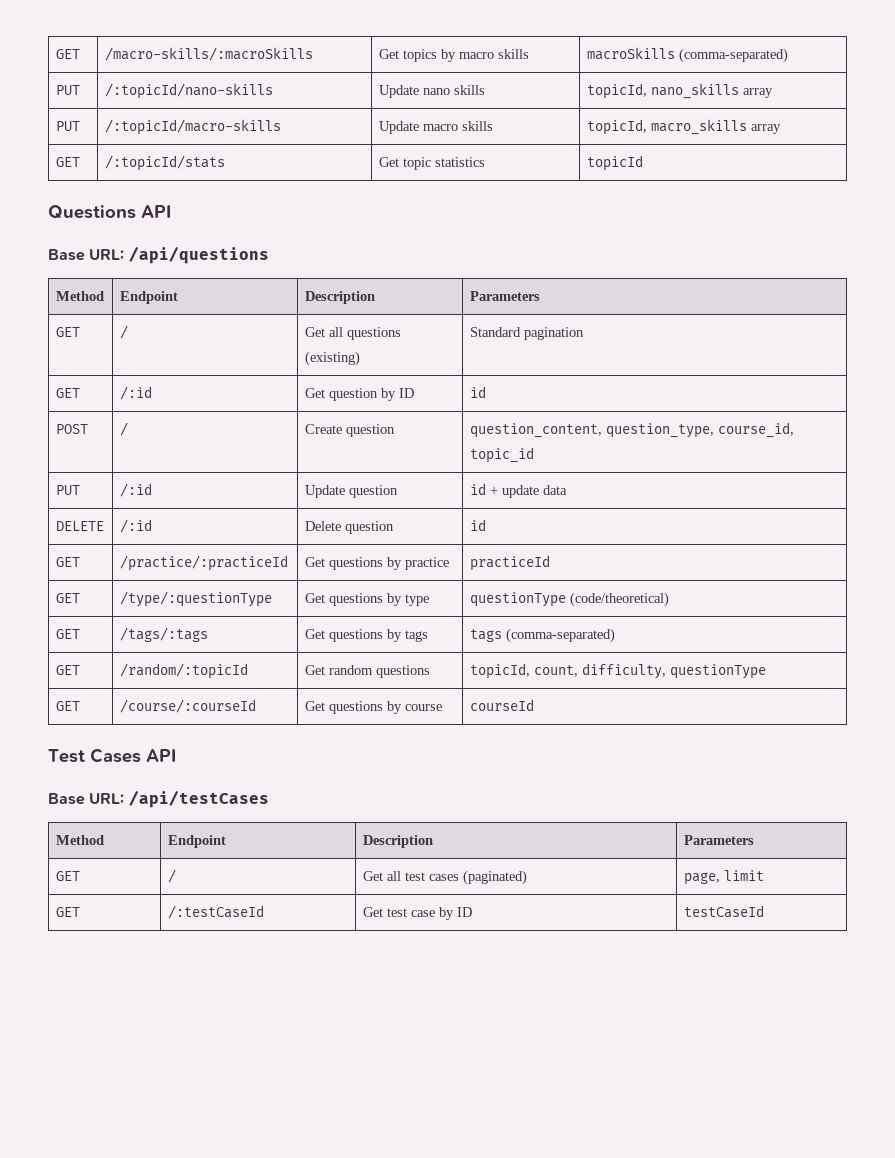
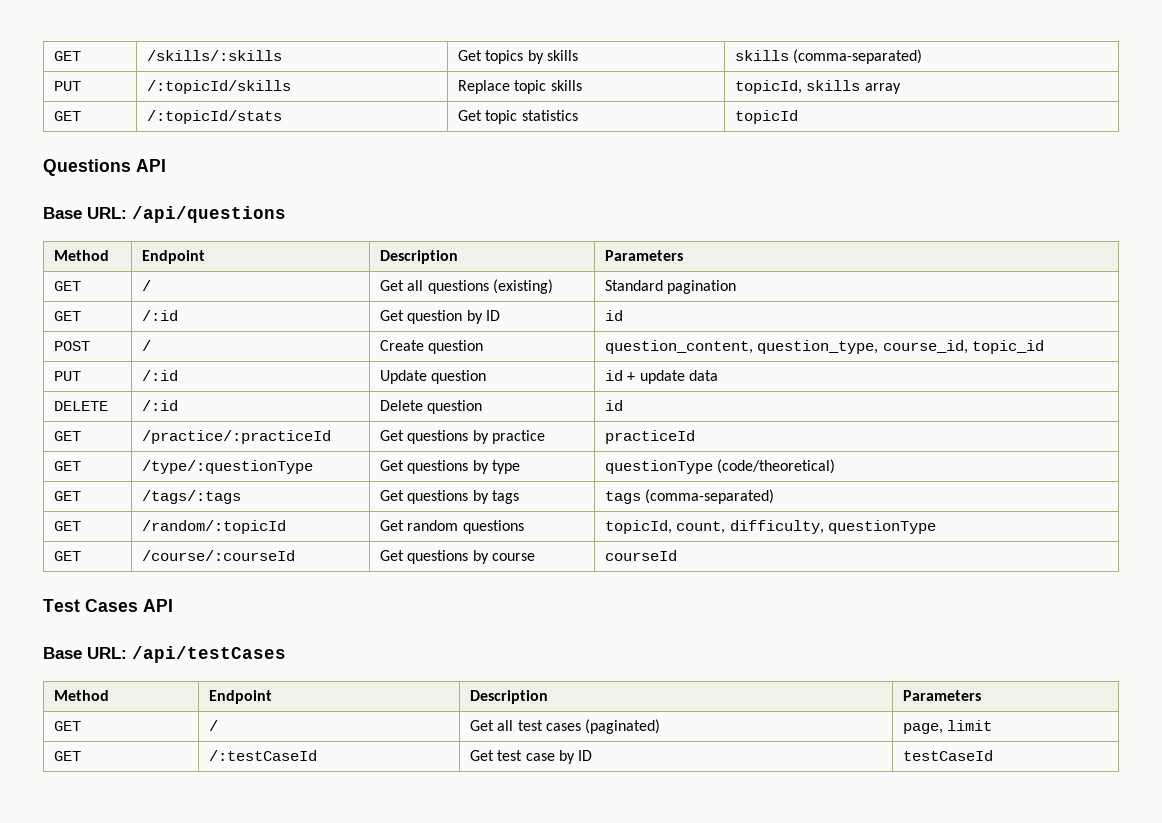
[55,49,80,59] [104,47,313,61] GET | /macro-skills/:macroSkills -> [54,51,82,61] [147,50,283,61] GET | /skills/:skills
[458,49,529,59] [586,47,675,60] macro skills | macroSkills -> [546,50,578,61] [735,50,790,61] skills | skills
[104,83,273,99] [378,85,485,98] [586,83,773,99] [55,121,80,131] [104,119,281,135] [378,121,493,134] [586,119,747,135] /:topicId/nano-skills | Update nano skills | topicId, nano_skills array // PUT | /:topicId/macro-skills | Update macro skills | topicId, macro_skills -> [147,80,292,94] [458,80,582,94] [735,80,861,94] /:topicId/skills | Replace topic skills | topicId, skills

